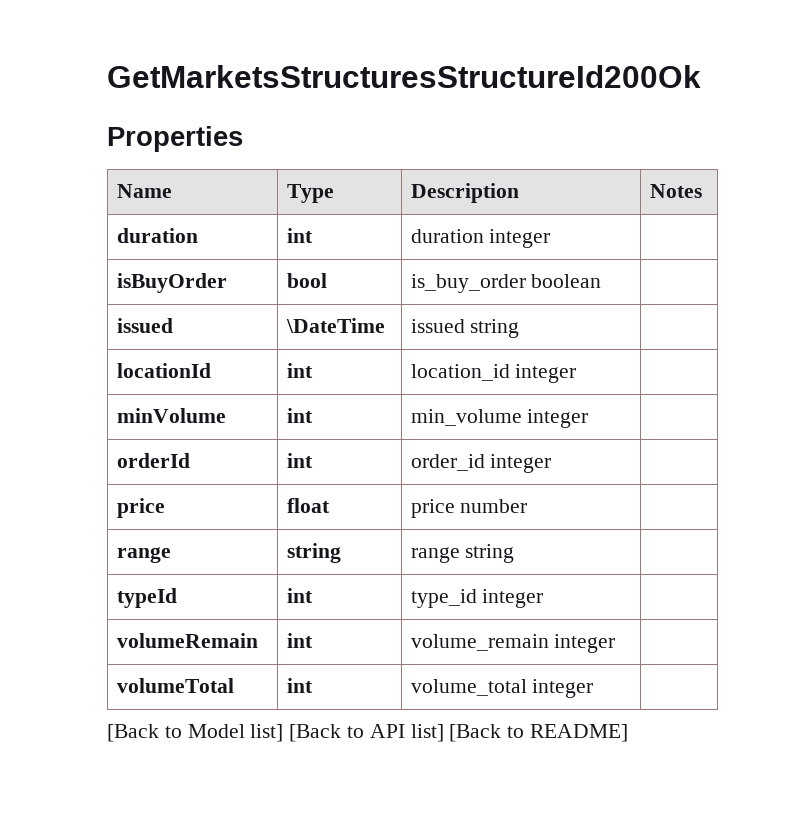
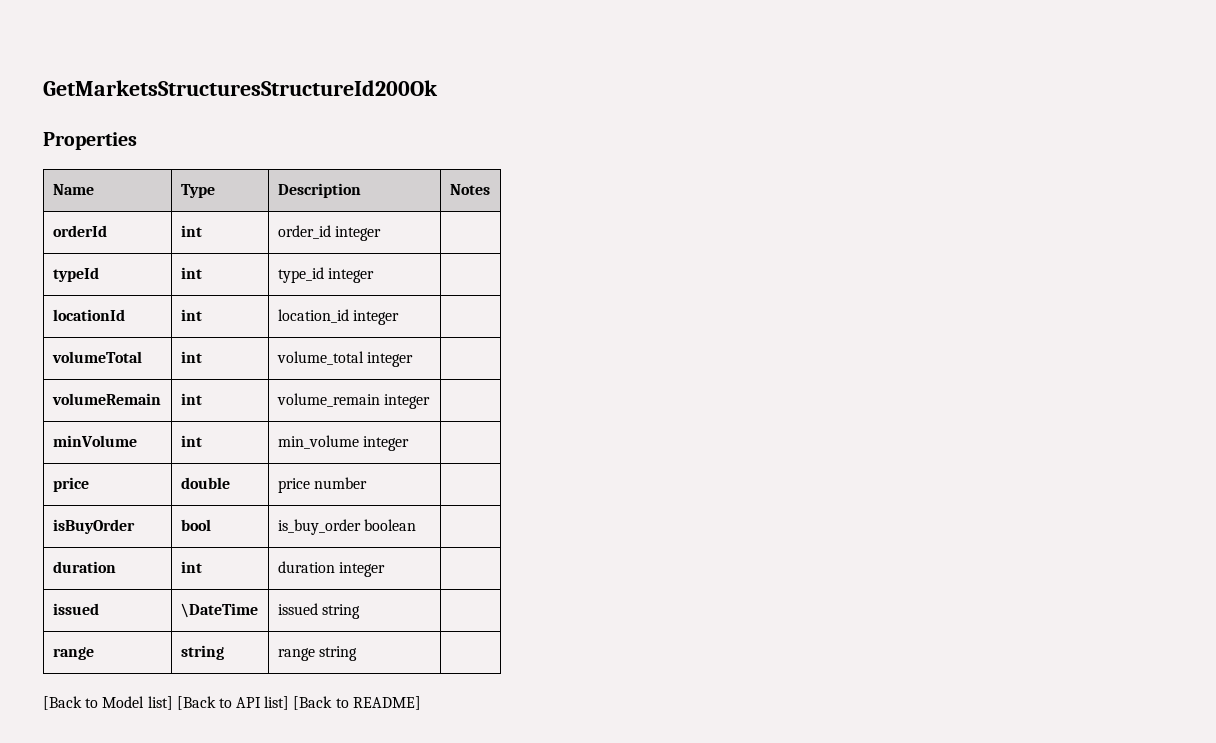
[116,228,198,243] [286,228,313,243] [410,229,551,248] [116,273,227,293] [286,273,327,288] [410,274,602,293] [116,318,173,333] [285,318,385,333] [410,319,520,338] [116,363,211,378] [286,363,313,378] [410,364,577,383] [116,408,226,423] [286,408,313,423] [410,409,589,428] [116,453,190,468] [286,453,313,468] [410,454,552,473] [116,498,165,518] [286,498,330,513] [410,499,528,518] duration | int | duration integer | // isBuyOrder | bool | is_buy_order boolean | // issued | \DateTime | issued string | // locationId | int | location_id integer | // minVolume | int | min_volume integer | // orderId | int | order_id integer | // price | float | price number -> [52,225,107,237] [180,225,202,237] [277,225,381,241] [52,267,99,282] [180,267,202,279] [277,267,374,283] [52,309,125,321] [180,309,202,321] [277,309,399,325] [51,351,142,363] [180,351,202,363] [276,351,413,367] [51,393,161,405] [180,393,202,405] [276,393,430,409] [52,435,137,447] [180,435,202,447] [277,435,409,451] [52,477,89,492] [180,477,230,489] [277,477,367,493] [52,519,135,534] [180,519,211,531] [277,519,416,535] [52,561,116,573] [180,561,202,573] [277,561,385,577] [52,603,99,615] [180,603,258,618] [277,603,360,619] orderId | int | order_id integer | // typeId | int | type_id integer | // locationId | int | location_id integer | // volumeTotal | int | volume_total integer | // volumeRemain | int | volume_remain integer | // minVolume | int | min_volume integer | // price | double | price number | // isBuyOrder | bool | is_buy_order boolean | // duration | int | duration integer | // issued | \DateTime | issued string
[116,588,177,608] [286,588,313,603] [410,589,544,608] [116,633,258,648] [286,633,313,648] [410,634,616,653] [116,678,234,693] [286,678,313,693] [410,679,594,698] // typeId | int | type_id integer | // volumeRemain | int | volume_remain integer | // volumeTotal | int | volume_total integer | -> (357, 653) none

